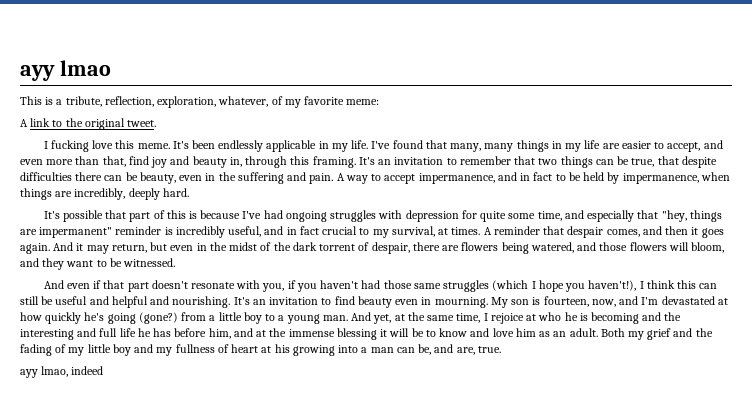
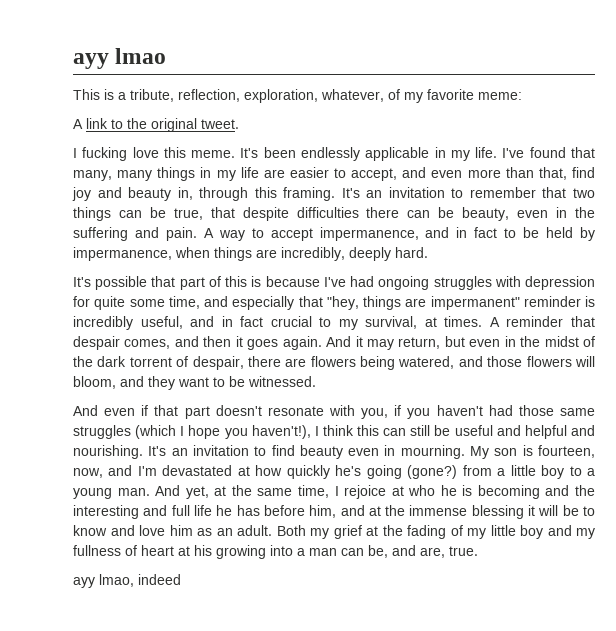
[673,328,693,337] and -> [366,526,378,536] at

